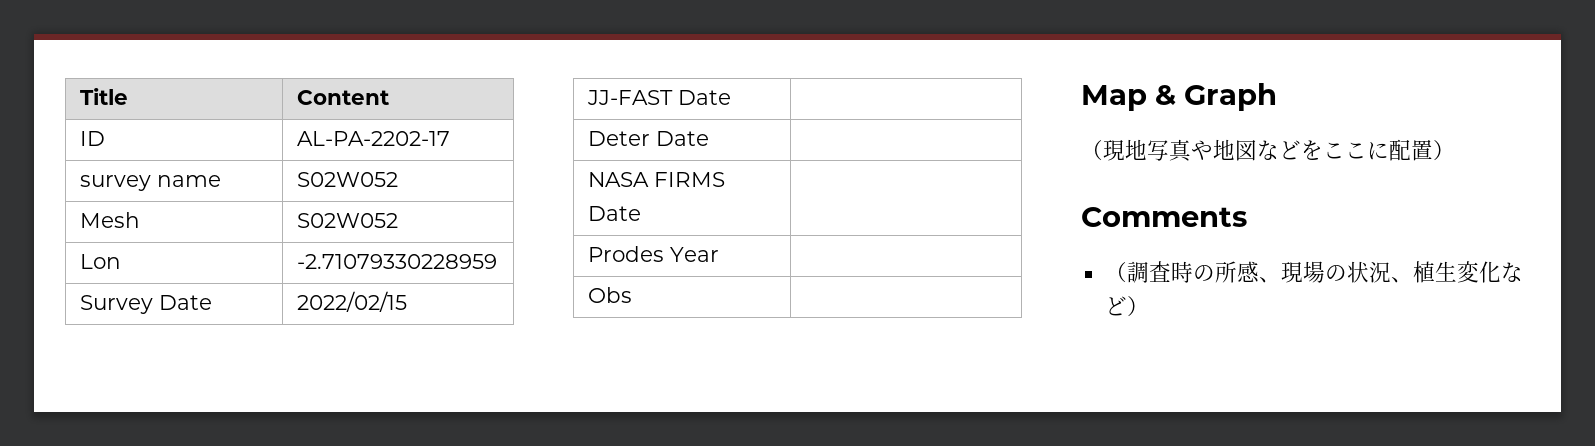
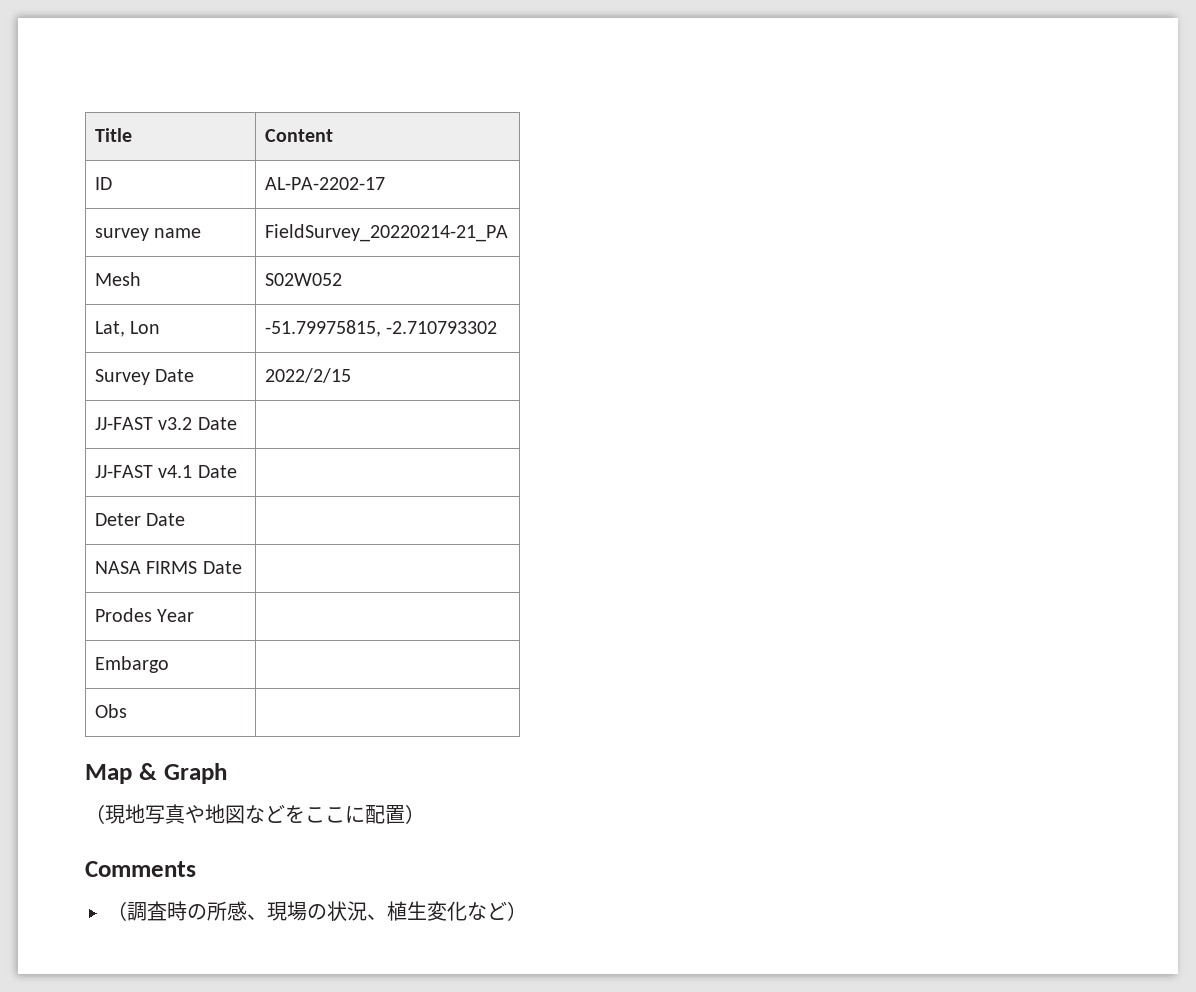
[296,172,398,187] S02W052 -> [264,224,508,242] FieldSurvey_20220214-21_PA
(398, 220) none -> [94,321,125,337] Lat,
[296,254,497,269] -2.71079330228959 -> [264,320,498,337] -51.79975815, -2.710793302
[296,291,407,312] [586,90,673,105] 2022/02/15 // JJ-FAST -> [264,368,351,383] [94,417,237,430] [94,465,193,478] 2022/2/15 // JJ-FAST v3.2 Date | // JJ-FAST v4.1
(719, 254) none -> [94,656,169,673] // Embargo |

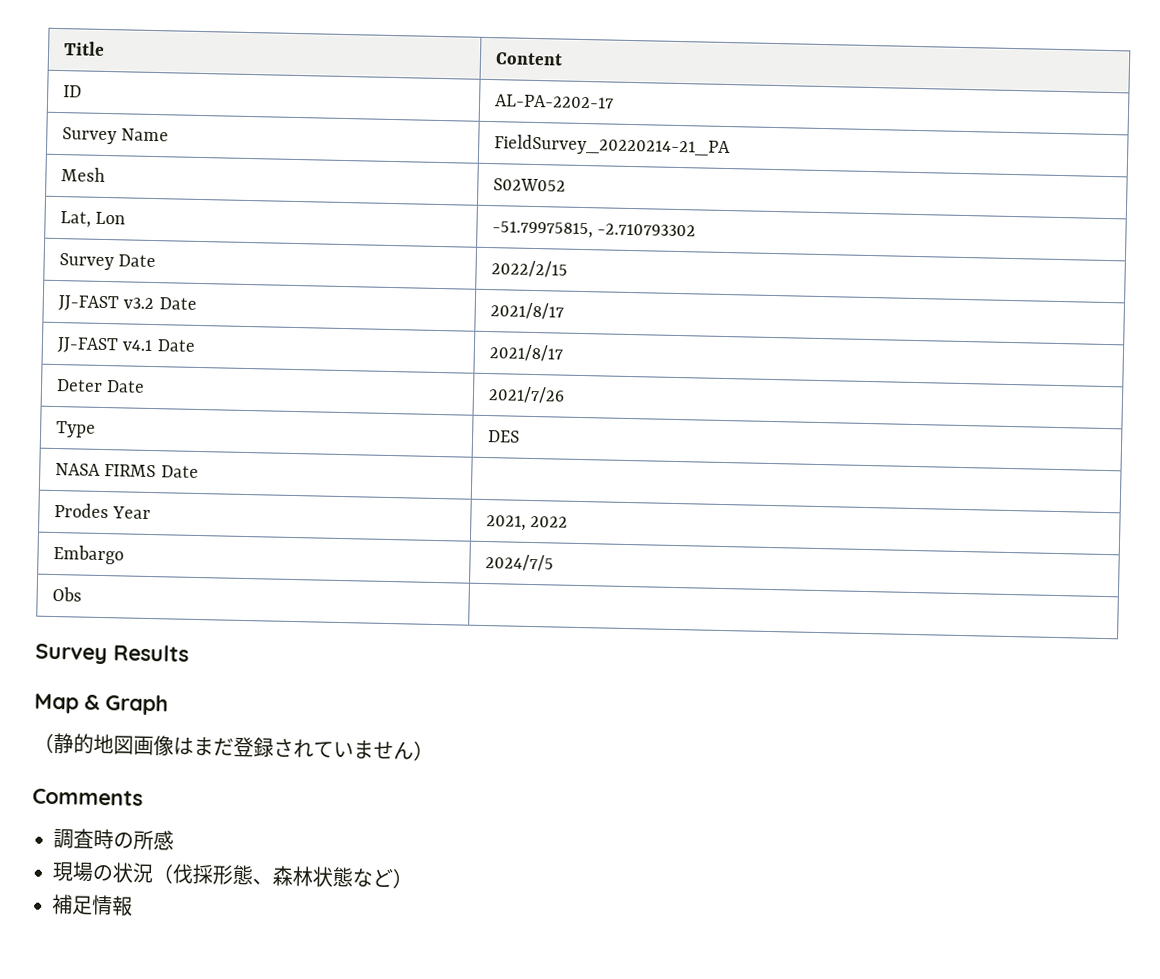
[94,228,202,241] survey name -> [61,127,170,145] Survey Name
(237, 423) none -> [489,302,564,320] 2021/8/17
(237, 471) none -> [488,344,564,362] 2021/8/17
(186, 519) none -> [487,386,565,404] [54,420,96,438] [486,430,520,443] 2021/7/26 // Type | DES
(195, 615) none -> [485,515,569,531] 2021, 2022
(169, 664) none -> [484,554,554,572] 2024/7/5
(127, 711) none -> [35,643,189,665] // Survey Results
[105,804,405,824] 現地写真や地図などをここに配置 -> [53,733,414,760] 静的地図画像はまだ登録されていません
[107,901,127,921] （ -> (143, 797) none
[247,914,267,920] 、 -> (174, 840) //
[367,901,467,921] 、植生変化 -> [152,863,354,888] （伐採形態、森林状態
(527, 911) none -> [51,894,133,917] // 補足情報

